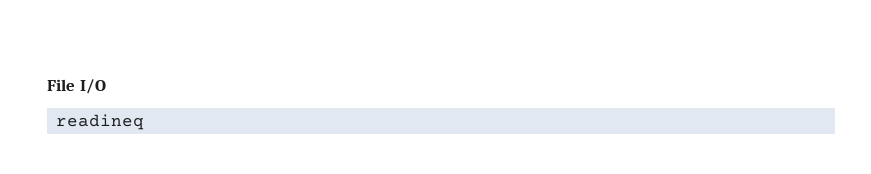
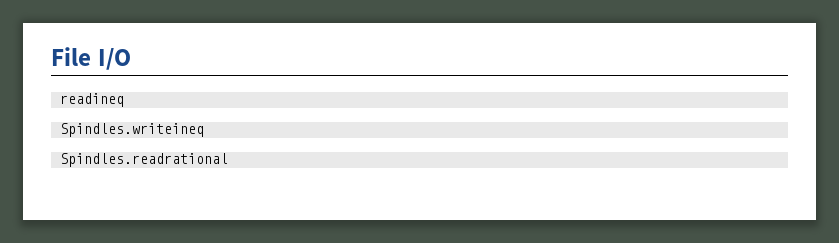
(145, 122) none -> [60,123,204,137] [60,153,228,167] // Spindles.writeineq // Spindles.readrational

